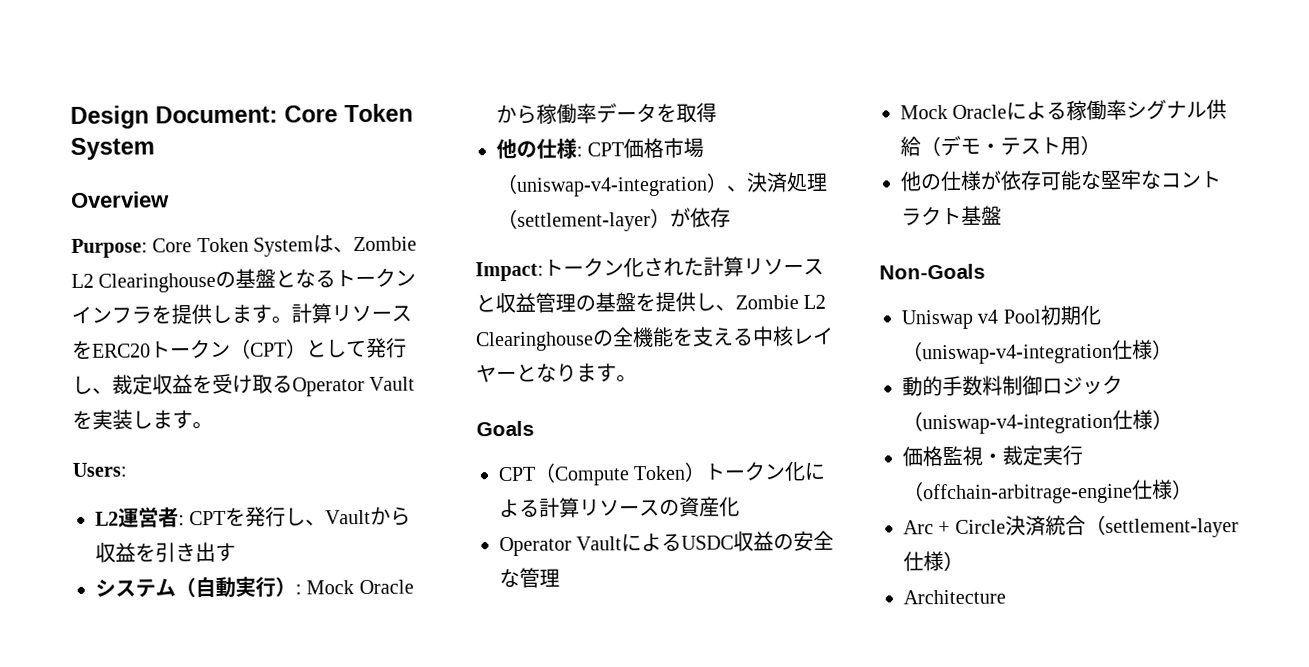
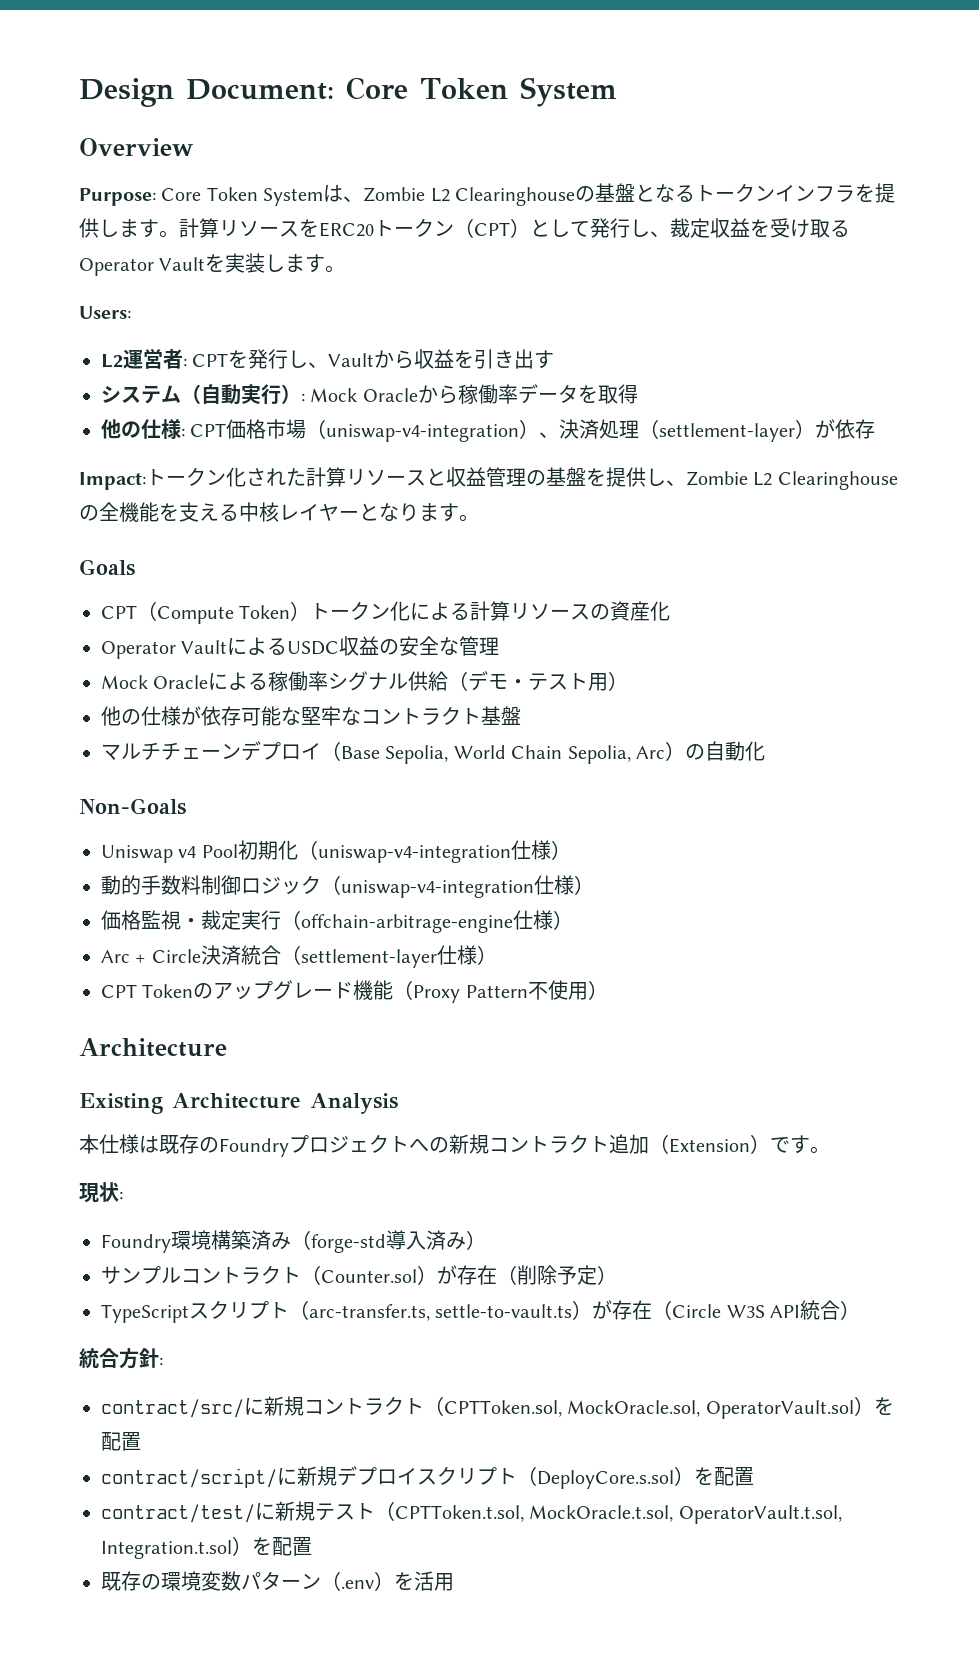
(1002, 215) none -> [101,741,765,764] // マルチチェーンデプロイ（Base Sepolia, World Chain Sepolia, Arc）の自動化
[903,589,1006,605] Architecture -> [101,980,608,1003] [79,1038,227,1057] [79,1093,398,1114] [79,1134,830,1157] [79,1182,123,1203] [101,1230,486,1253] [101,1265,617,1285] [101,1300,861,1323] [79,1348,163,1369] [101,1396,894,1419] [101,1432,141,1451] [101,1466,754,1489] [101,1501,842,1524] [101,1536,312,1559] [101,1571,454,1591] CPT Tokenのアップグレード機能（Proxy Pattern不使用） // Architecture // Existing Architecture Analysis // 本仕様は既存のFoundryプロジェクトへの新規コントラクト追加（Extension）です。 // 現状: // Foundry環境構築済み（forge-std導入済み） // サンプルコントラクト（Counter.sol）が存在（削除予定） // TypeScriptスクリプト（arc-transfer.ts, settle-to-vault.ts）が存在（Circle W3S API統合） // 統合方針: // contract/src/に新規コントラクト（CPTToken.sol, MockOracle.sol, OperatorVault.sol）を配置 // contract/script/に新規デプロイスクリプト（DeployCore.s.sol）を配置 // contract/test/に新規テスト（CPTToken.t.sol, MockOracle.t.sol, OperatorVault.t.sol, Integration.t.sol）を配置 // 既存の環境変数パターン（.env）を活用

